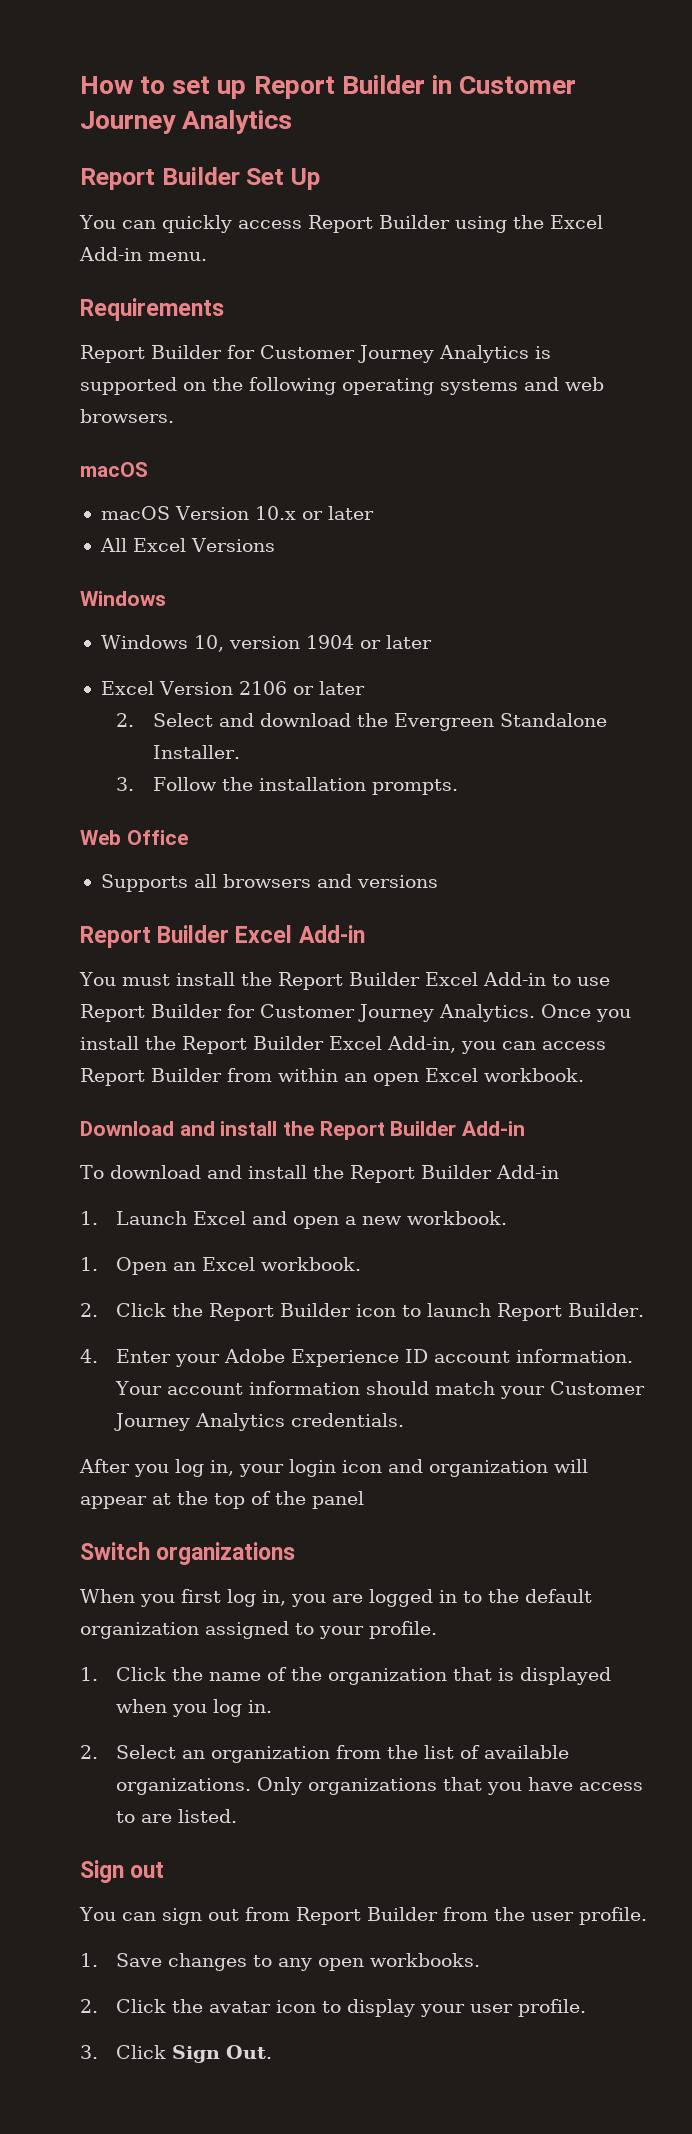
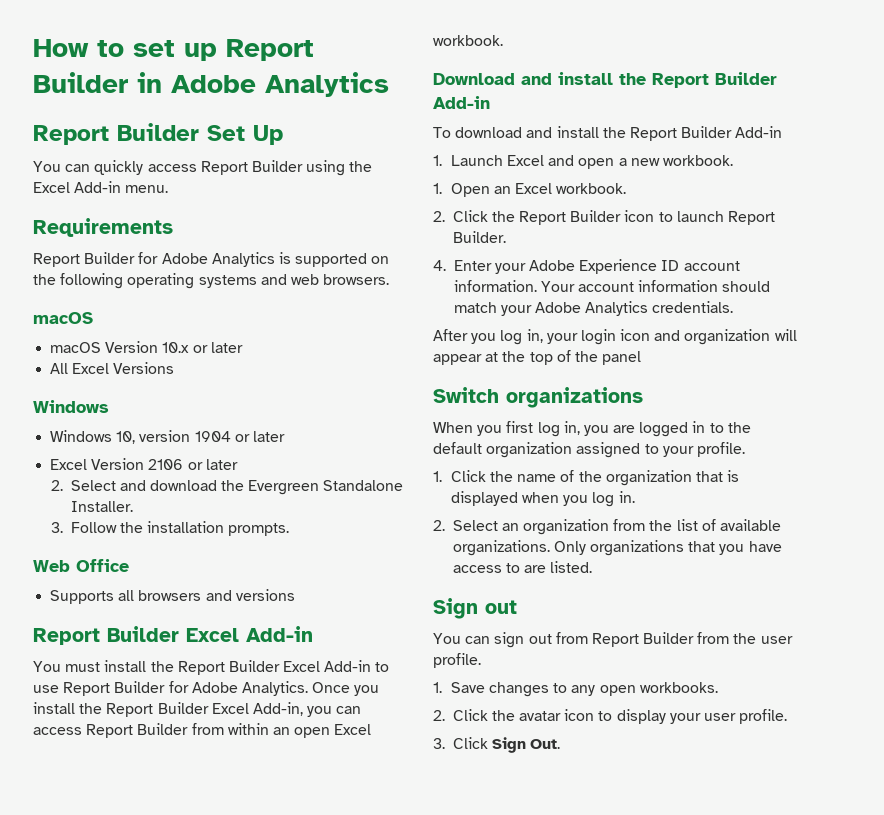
[459,76,577,94] [80,111,176,134] Customer Journey -> [171,75,256,93] Adobe
[260,345,434,363] Customer Journey -> [161,253,208,264] Adobe
[260,1004,434,1022] Customer Journey -> [191,682,238,693] Adobe
[550,1381,646,1395] [114,1413,191,1431] Customer Journey -> [535,302,582,313] Adobe

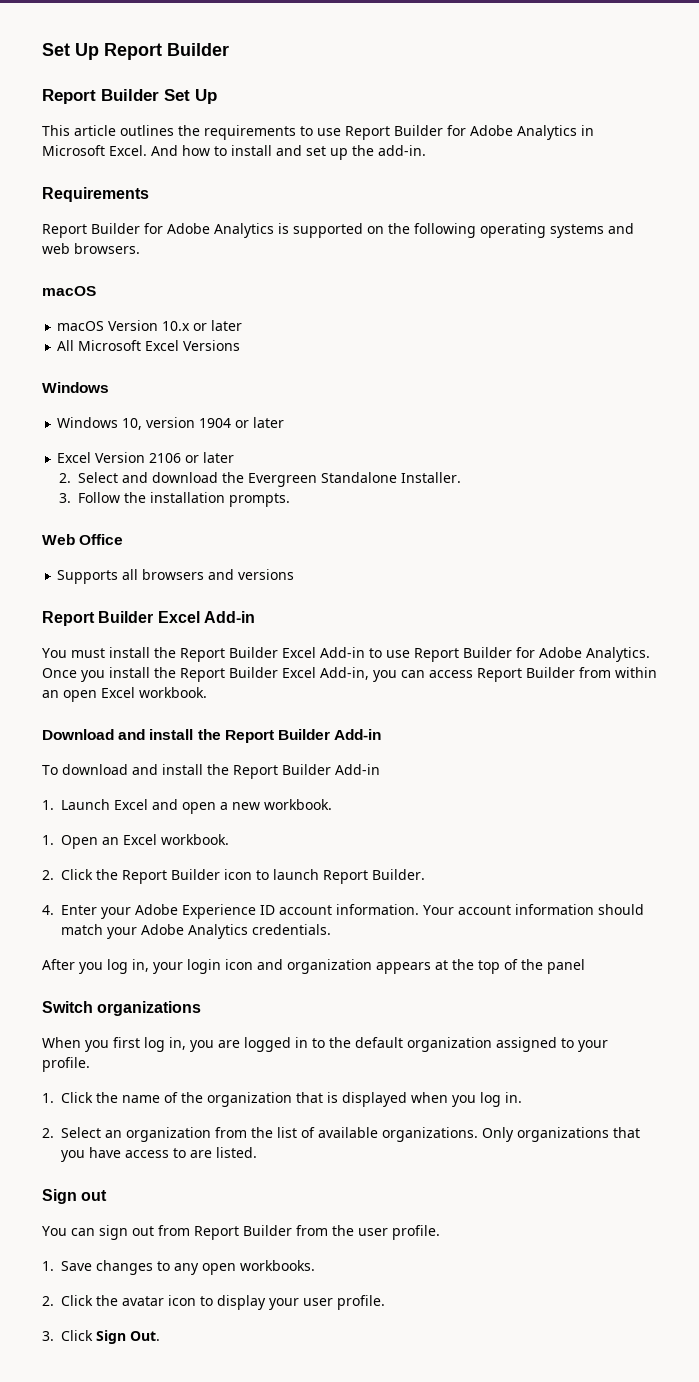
[33,39,314,61] [33,72,389,97] How to set up Report Builder in Adobe Analytics -> [42,43,229,60] Set Up Report Builder
[33,160,373,176] [33,181,169,193] You can quickly access Report Builder using the Excel Add-in menu. -> [42,125,594,140] [42,145,426,160] This article outlines the requirements to use Report Builder for Adobe Analytics in Microsoft Excel. And how to install and set up the add-in.
(69, 368) none -> [78,340,142,351] Microsoft
[774,329,797,341] [433,354,482,365] will appear -> [376,962,431,974] appears

